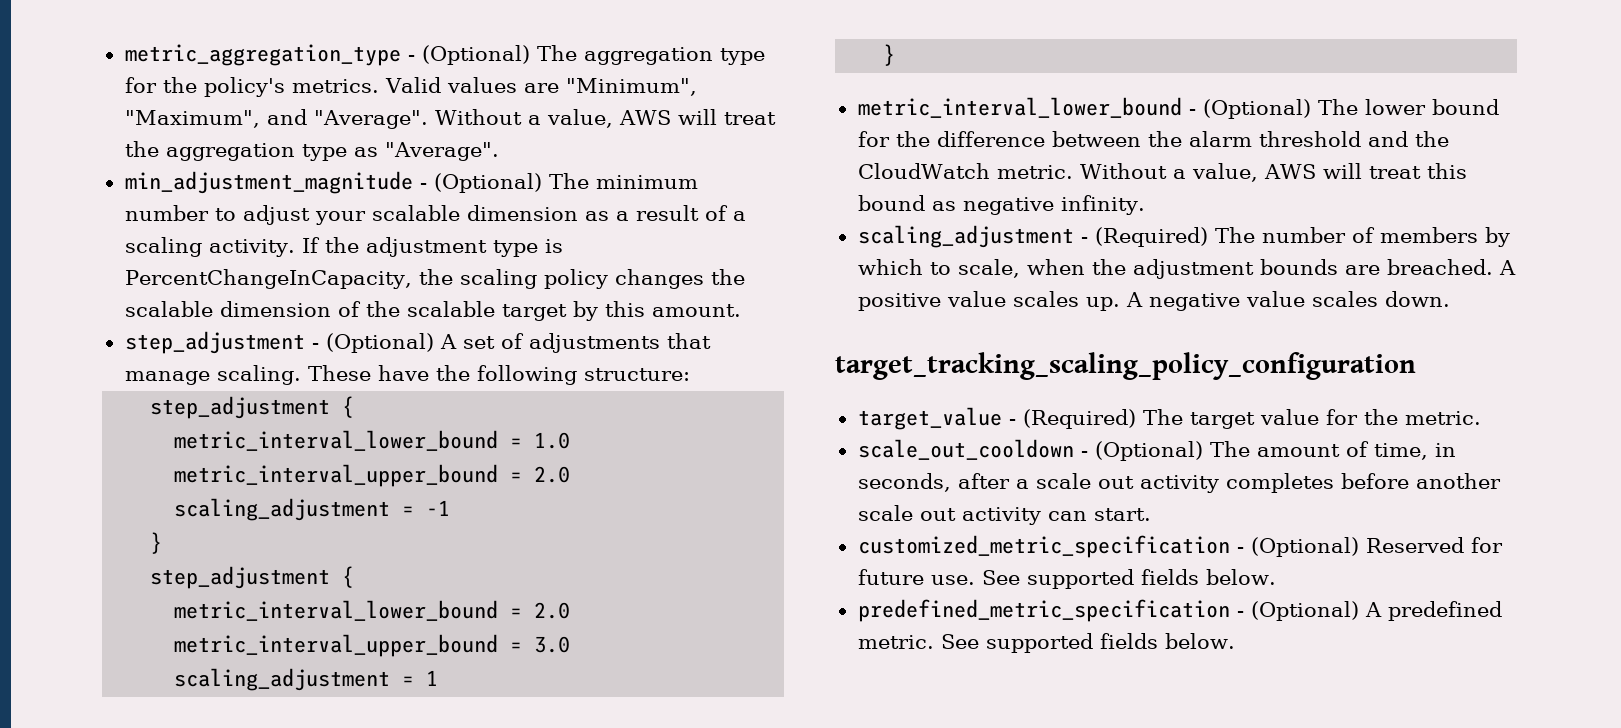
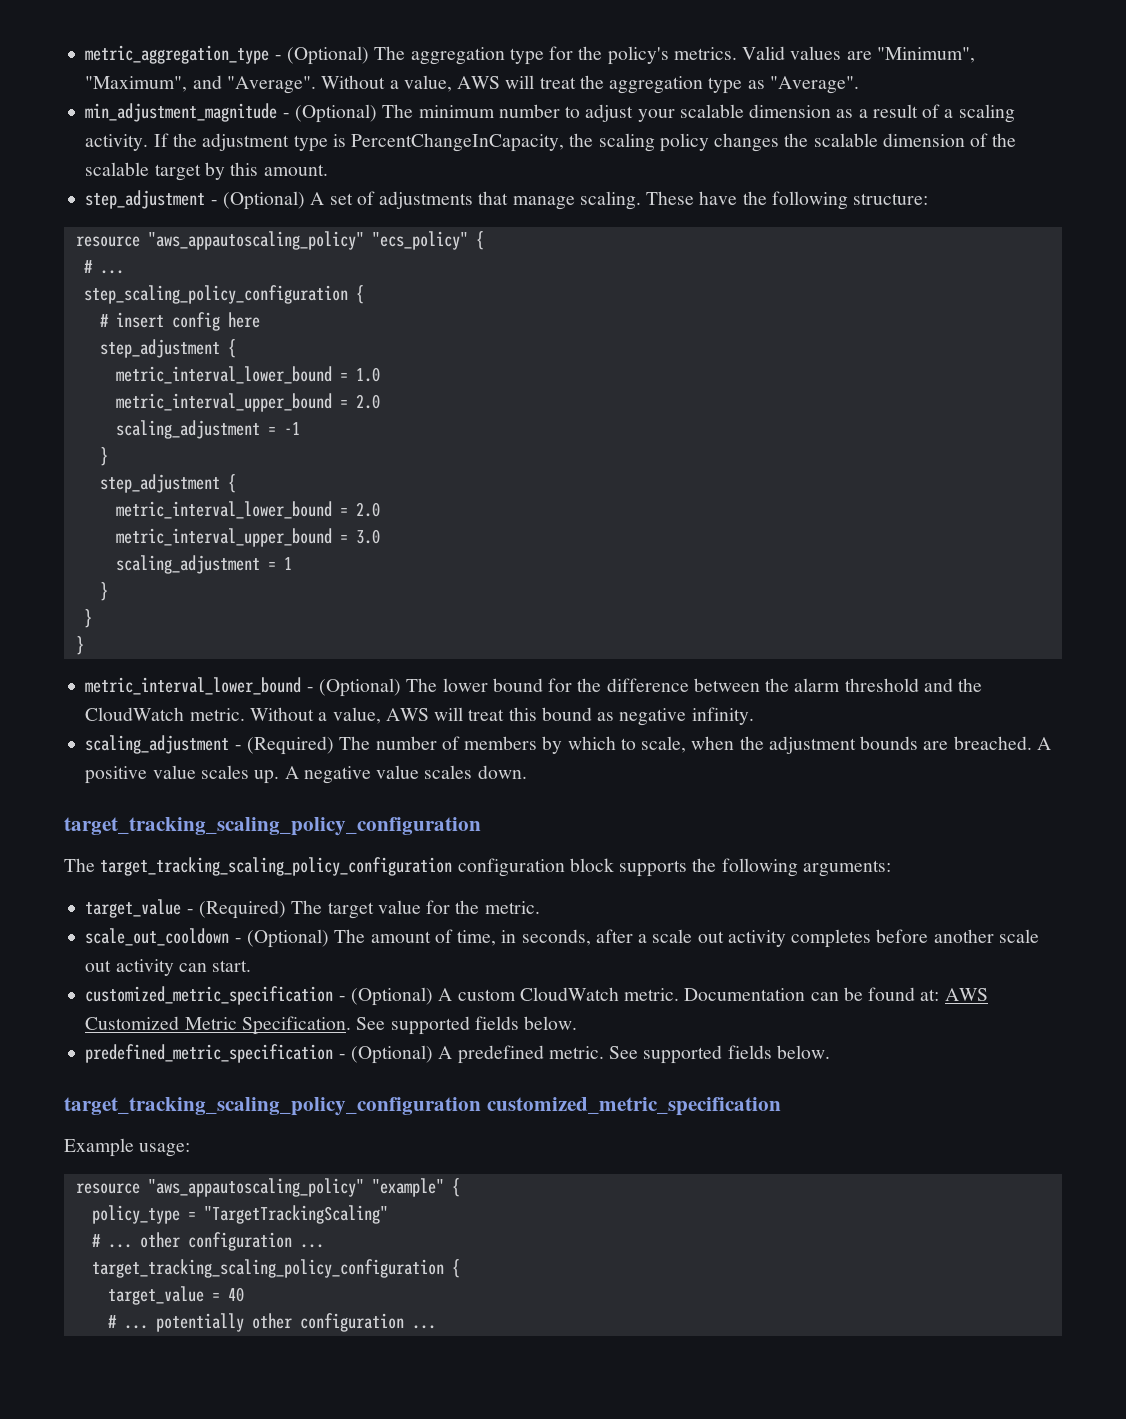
(690, 374) none -> [75,231,484,250] [83,260,124,274] [83,285,364,304] [99,312,260,331] // resource "aws_appautoscaling_policy" "ecs_policy" { // # ... // step_scaling_policy_configuration { // # insert config here
(896, 55) none -> [83,609,92,628] [75,636,84,655] // } // }
(1416, 366) none -> [64,857,891,877] // The target_tracking_scaling_policy_configuration configuration block supports the following arguments:
[1365,537,1503,553] [857,569,975,585] Reserved for future use. -> [438,987,988,1001] [85,1016,351,1035] A custom CloudWatch metric. Documentation can be found at: AWS Customized Metric Specification.
(1235, 641) none -> [64,1097,781,1116] [64,1138,191,1157] [75,1178,460,1197] [91,1205,388,1224] [91,1232,324,1251] [91,1259,460,1278] [107,1286,244,1305] [107,1313,436,1332] // target_tracking_scaling_policy_configuration customized_metric_specification // Example usage: // resource "aws_appautoscaling_policy" "example" { // policy_type = "TargetTrackingScaling" // # ... other configuration ... // target_tracking_scaling_policy_configuration { // target_value = 40 // # ... potentially other configuration ...

